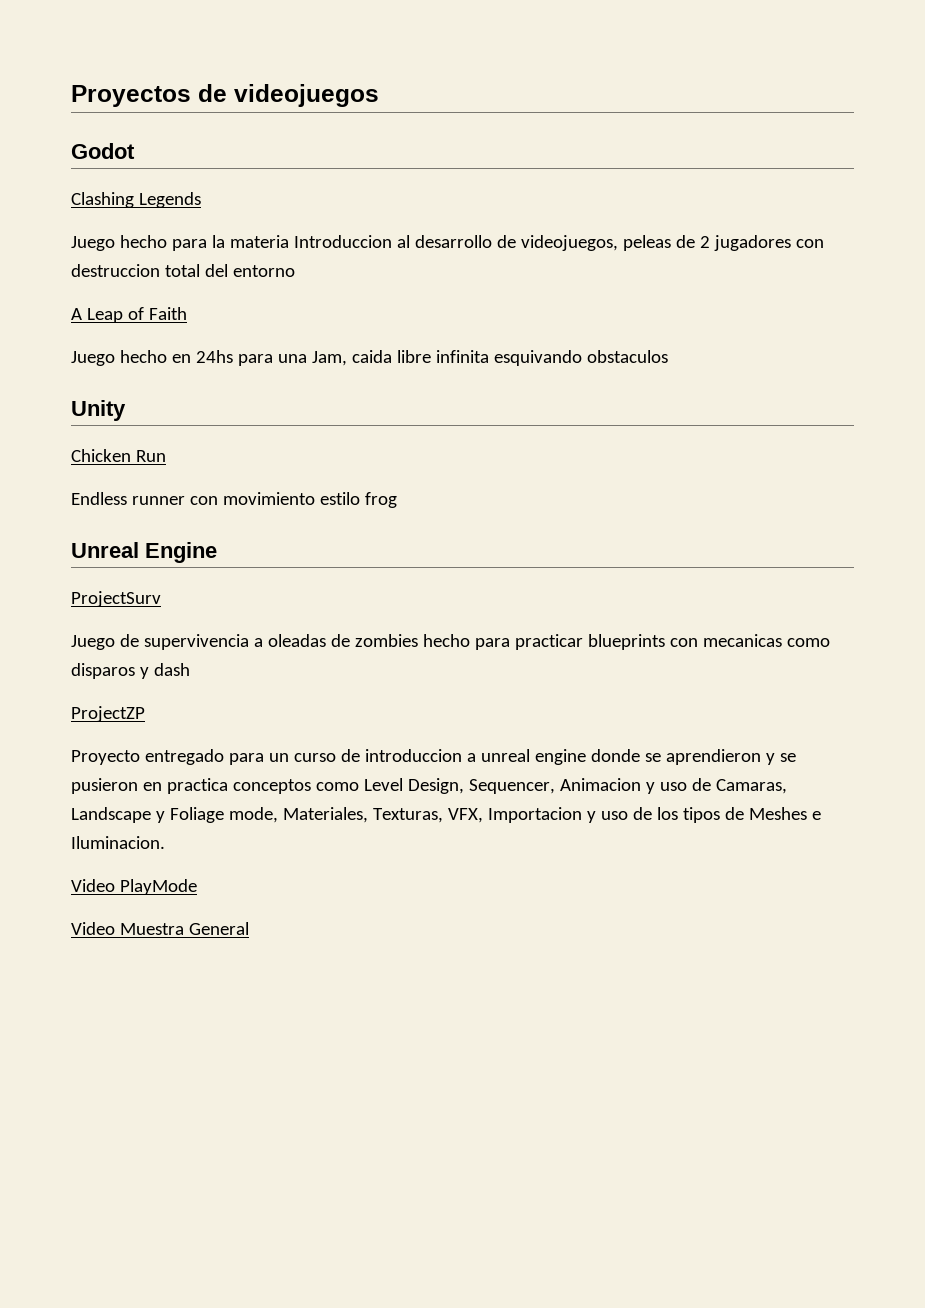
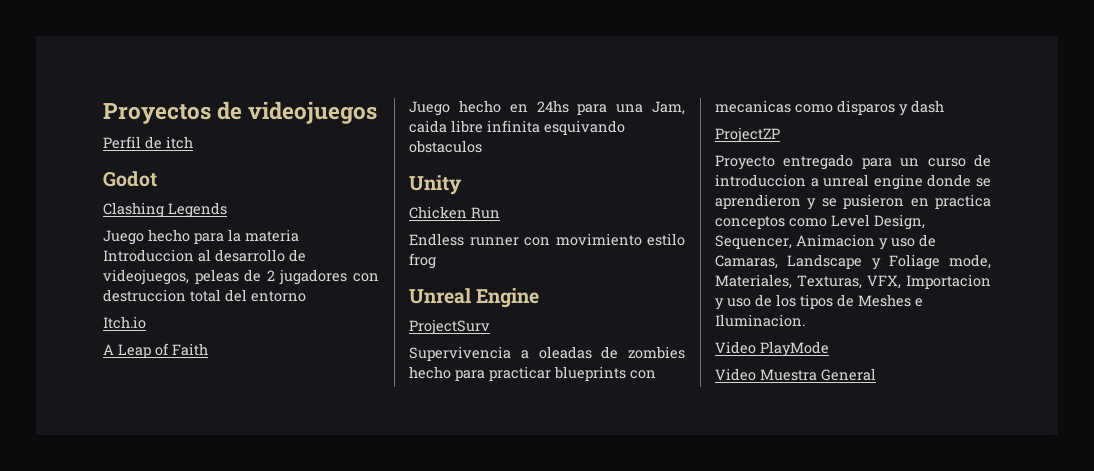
(379, 95) none -> [103,136,193,149] // Perfil de itch
(295, 271) none -> [103,316,146,329] // Itch.io
[71,634,249,650] Juego de supervivencia -> [409,346,511,361] Supervivencia

